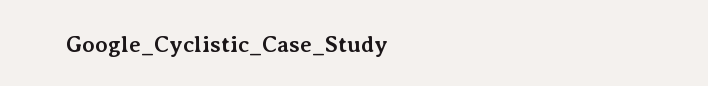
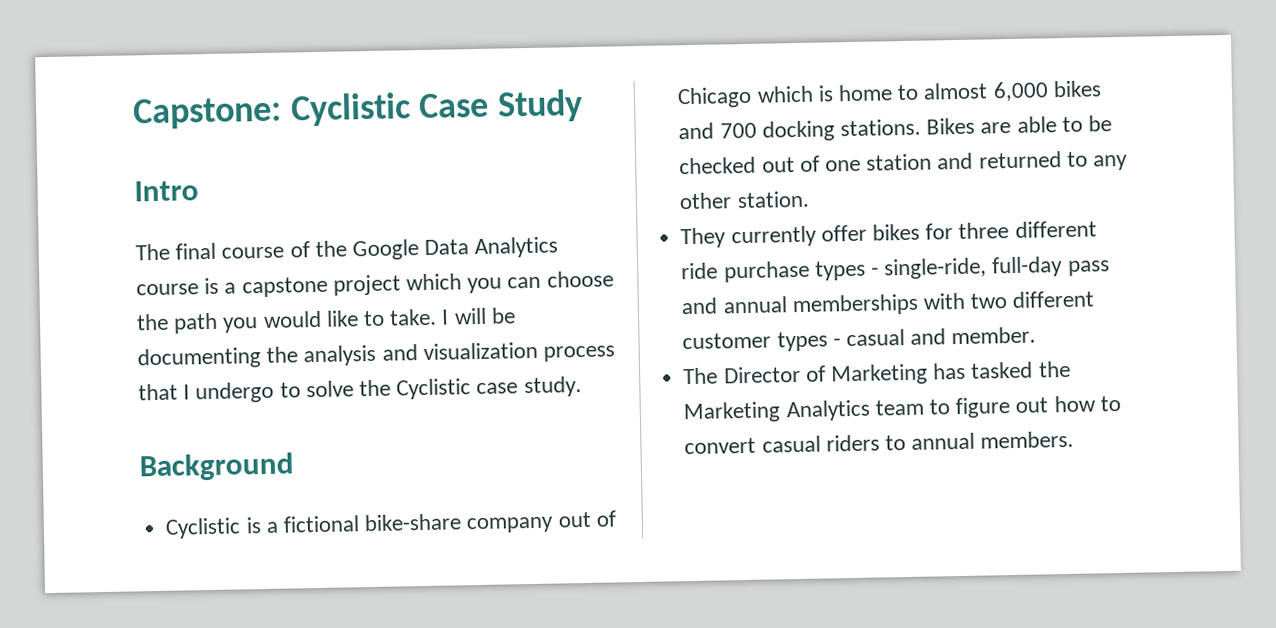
[66,36,388,57] Google_Cyclistic_Case_Study -> [132,88,584,130] [134,180,199,202] [135,236,559,261] [136,270,614,298] [136,307,516,334] [137,341,616,370] [138,376,582,404] [139,452,295,482] [165,510,616,539] [677,80,1102,109] [678,115,1112,142] [679,151,1128,175] [679,190,810,210] [680,220,1097,249] [681,256,1110,283] [681,290,1095,317] [682,326,1037,352] [683,360,1071,386] [683,395,1121,424] [684,430,1075,455] Capstone: Cyclistic Case Study // Intro // The final course of the Google Data Analytics course is a capstone project which you can choose the path you would like to take. I will be documenting the analysis and visualization process that I undergo to solve the Cyclistic case study. // Background // Cyclistic is a fictional bike-share company out of Chicago which is home to almost 6,000 bikes and 700 docking stations. Bikes are able to be checked out of one station and returned to any other station. // They currently offer bikes for three different ride purchase types - single-ride, full-day pass and annual memberships with two different customer types - casual and member. // The Director of Marketing has tasked the Marketing Analytics team to figure out how to convert casual riders to annual members.

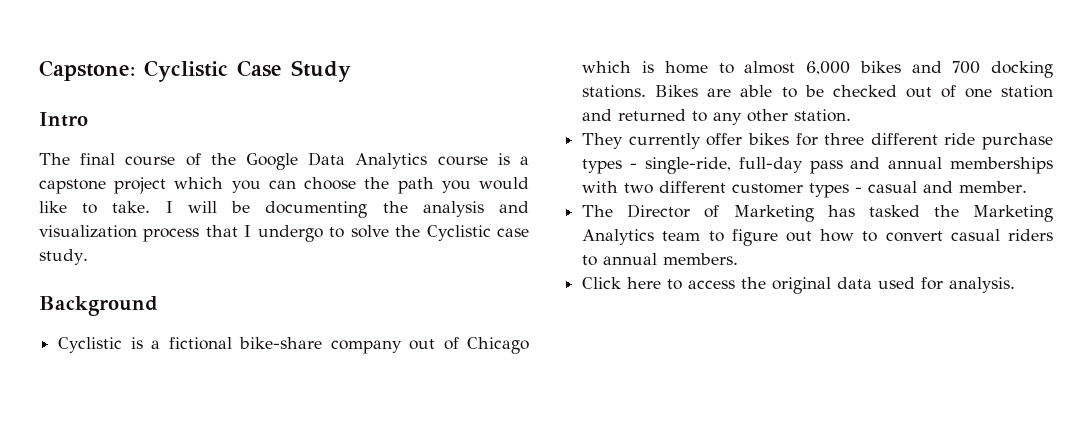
(1075, 439) none -> [582,277,1016,294] // Click here to access the original data used for analysis.

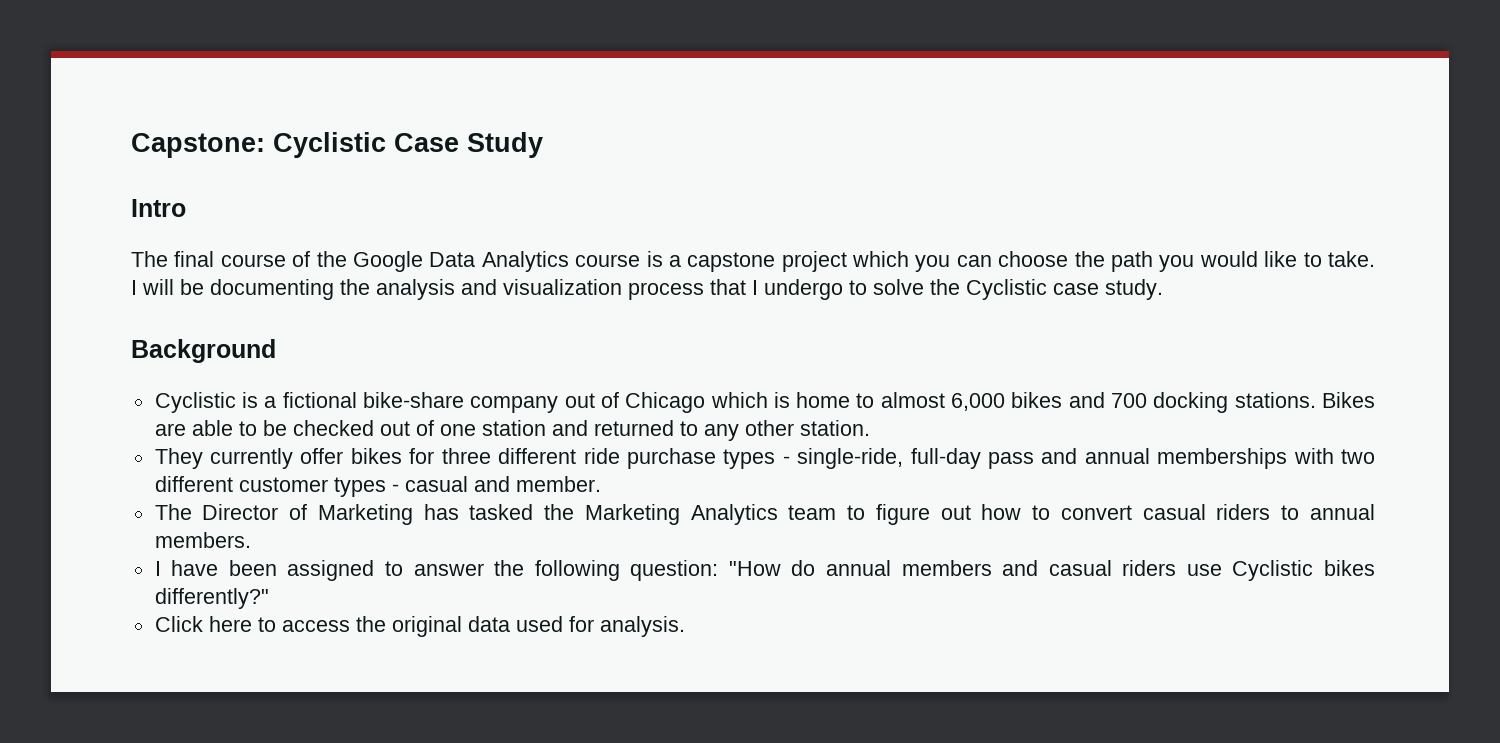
(739, 259) none -> [154,560,1376,581] [154,588,269,609] // I have been assigned to answer the following question: "How do annual members and casual riders use Cyclistic bikes differently?"

